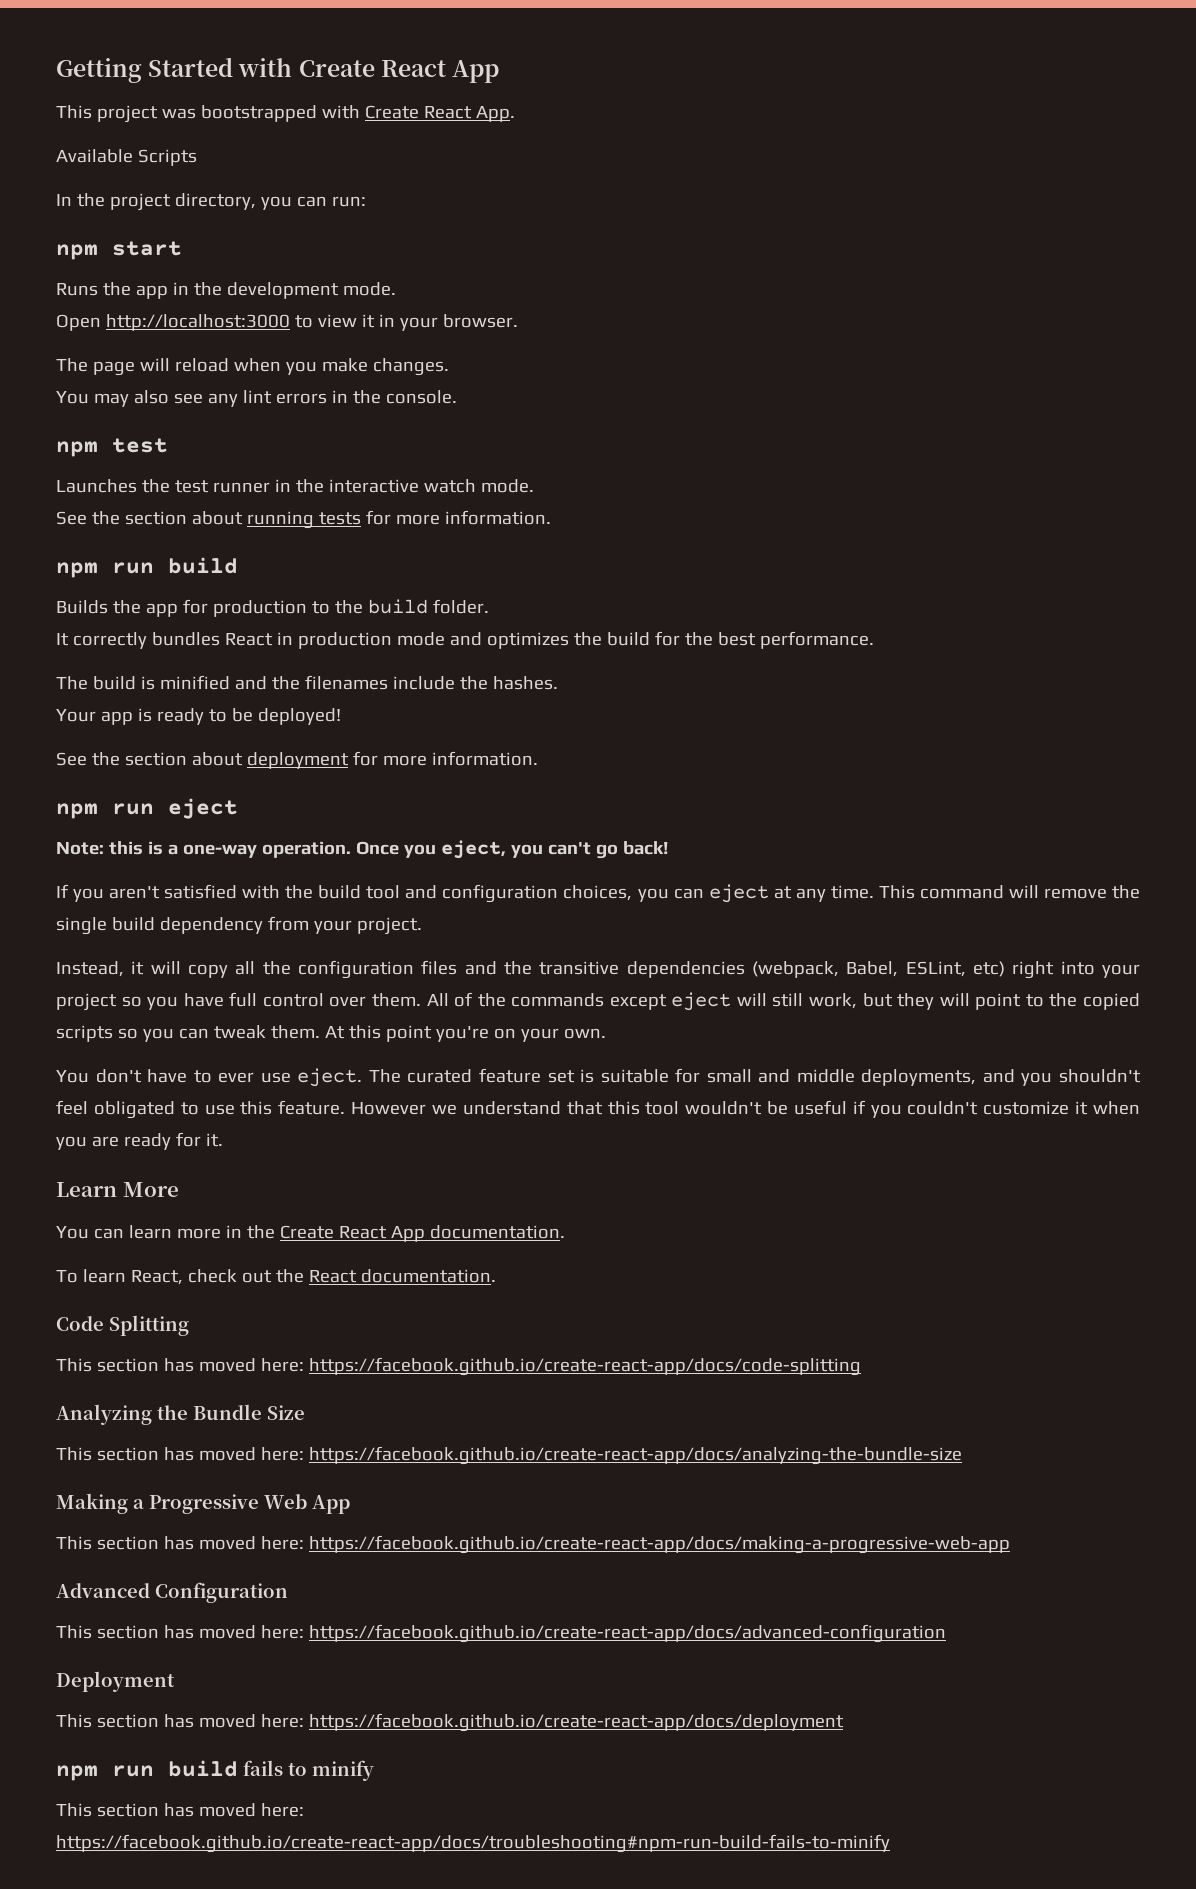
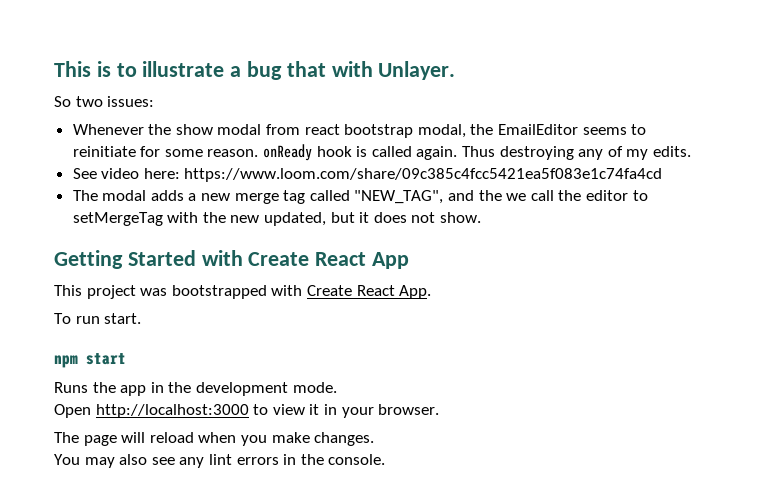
(56, 70) none -> [54,61,456,80] [54,96,155,107] [72,124,647,138] [72,144,691,161] [72,168,663,182] [72,190,648,204] [72,212,482,226] This is to illustrate a bug that with Unlayer. // So two issues: // Whenever the show modal from react bootstrap modal, the EmailEditor seems to reinitiate for some reason. onReady hook is called again. Thus destroying any of my edits. // See video here: https://www.loom.com/share/09c385c4fcc5421ea5f083e1c74fa4cd // The modal adds a new merge tag called "NEW_TAG", and the we call the editor to setMergeTag with the new updated, but it does not show. //
[56,149,197,166] [56,193,366,211] Available Scripts // In the project directory, you can run: -> [54,313,142,324] To run start.
[56,438,168,457] [56,479,534,493] [56,510,551,529] [56,557,238,578] [56,599,489,617] [56,631,874,649] [56,675,558,690] [56,708,341,725] [56,751,538,769] [56,798,238,819] [56,840,668,859] [56,884,1140,903] [56,916,422,935] [56,960,1141,979] [56,992,1141,1011] [56,1025,606,1042] [56,1068,1141,1087] [56,1100,1141,1119] [56,1132,223,1150] [56,1182,179,1197] [56,1225,565,1242] [56,1269,496,1285] [56,1315,189,1336] [56,1357,861,1376] [56,1404,305,1425] [56,1446,962,1465] [56,1493,350,1514] [56,1535,1010,1554] [56,1582,288,1603] [56,1624,946,1643] [56,1671,175,1692] [56,1713,844,1732] [56,1760,374,1781] [56,1803,304,1817] [56,1834,890,1853] // npm test // Launches the test runner in the interactive watch mode. // See the section about running tests for more information. // npm run build // Builds the app for production to the build folder. // It correctly bundles React in production mode and optimizes the build for the best performance. // The build is minified and the filenames include the hashes. // Your app is ready to be deployed! // See the section about deployment for more information. // npm run eject // Note: this is a one-way operation. Once you eject, you can't go back! // If you aren't satisfied with the build tool and configuration choices, you can eject at any time. This command will remove the single build dependency from your project. // Instead, it will copy all the configuration files and the transitive dependencies (webpack, Babel, ESLint, etc) right into your project so you have full control over them. All of the commands except eject will still work, but they will point to the copied scripts so you can tweak them. At this point you're on your own. // You don't have to ever use eject. The curated feature set is suitable for small and middle deployments, and you shouldn't feel obligated to use this feature. However we understand that this tool wouldn't be useful if you couldn't customize it when you are ready for it. // Learn More // You can learn more in the Create React App documentation. // To learn React, check out the React documentation. // Code Splitting // This section has moved here: https://facebook.github.io/create-react-app/docs/code-splitting // Analyzing the Bundle Size // This section has moved here: https://facebook.github.io/create-react-app/docs/analyzing-the-bundle-size // Making a Progressive Web App // This section has moved here: https://facebook.github.io/create-react-app/docs/making-a-progressive-web-app // Advanced Configuration // This section has moved here: https://facebook.github.io/create-react-app/docs/advanced-configuration // Deployment // This section has moved here: https://facebook.github.io/create-react-app/docs/deployment // npm run build fails to minify // This section has moved here: https://facebook.github.io/create-react-app/docs/troubleshooting#npm-run-build-fails-to-minify -> (386, 459) none

